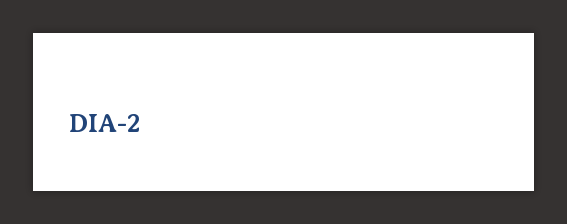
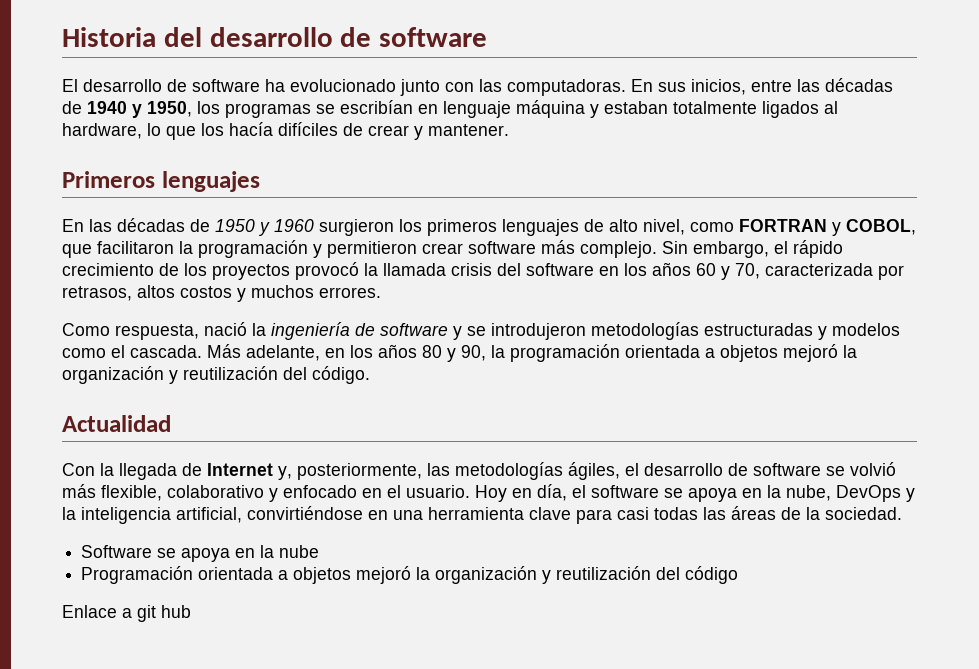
[69,114,140,132] DIA-2 -> [62,27,488,47] [62,78,893,96] [62,100,838,118] [62,122,509,140] [62,171,260,192] [62,218,916,236] [62,240,843,258] [62,262,904,280] [62,285,381,302] [62,322,900,340] [62,344,857,362] [62,366,370,384] [62,415,171,432] [62,462,896,480] [62,484,915,502] [62,506,902,524] [81,545,320,562] [81,566,739,584] [62,605,191,622] Historia del desarrollo de software // El desarrollo de software ha evolucionado junto con las computadoras. En sus inicios, entre las décadas de 1940 y 1950, los programas se escribían en lenguaje máquina y estaban totalmente ligados al hardware, lo que los hacía difíciles de crear y mantener. // Primeros lenguajes // En las décadas de 1950 y 1960 surgieron los primeros lenguajes de alto nivel, como FORTRAN y COBOL, que facilitaron la programación y permitieron crear software más complejo. Sin embargo, el rápido crecimiento de los proyectos provocó la llamada crisis del software en los años 60 y 70, caracterizada por retrasos, altos costos y muchos errores. // Como respuesta, nació la ingeniería de software y se introdujeron metodologías estructuradas y modelos como el cascada. Más adelante, en los años 80 y 90, la programación orientada a objetos mejoró la organización y reutilización del código. // Actualidad // Con la llegada de Internet y, posteriormente, las metodologías ágiles, el desarrollo de software se volvió más flexible, colaborativo y enfocado en el usuario. Hoy en día, el software se apoya en la nube, DevOps y la inteligencia artificial, convirtiéndose en una herramienta clave para casi todas las áreas de la sociedad. // Software se apoya en la nube // Programación orientada a objetos mejoró la organización y reutilización del código // Enlace a git hub

